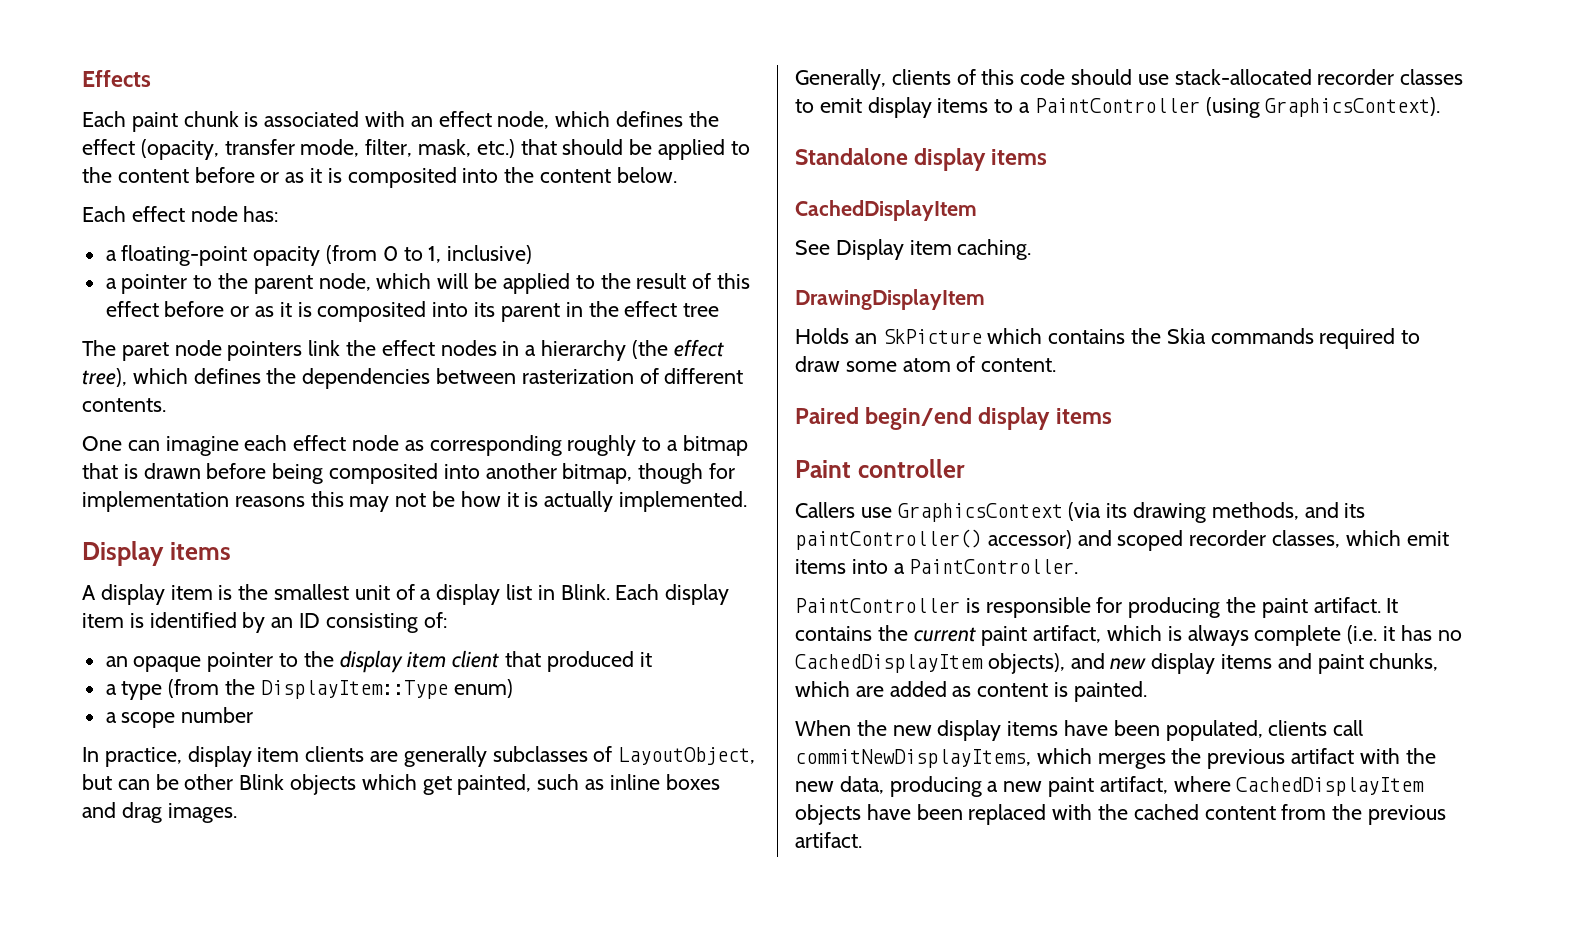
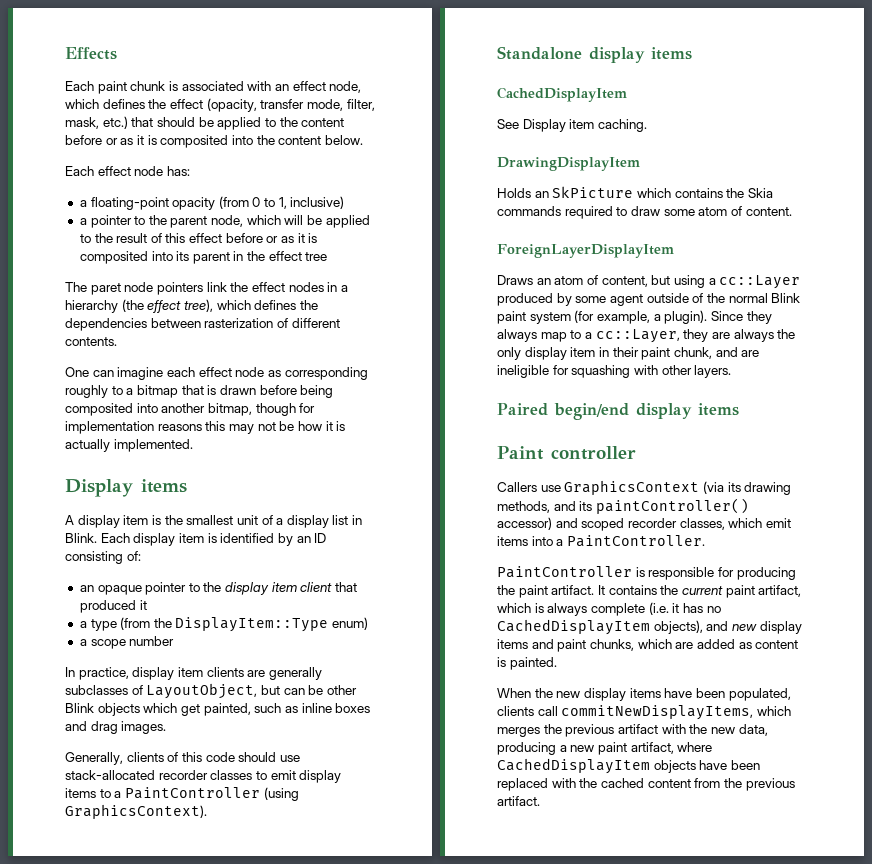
(1057, 365) none -> [497,244,674,258] [497,275,801,289] [497,293,801,306] [497,310,772,324] [497,329,796,343] [497,347,760,360] [497,365,732,378] // ForeignLayerDisplayItem // Draws an atom of content, but using a cc::Layer produced by some agent outside of the normal Blink paint system (for example, a plugin). Since they always map to a cc::Layer, they are always the only display item in their paint chunk, and are ineligible for squashing with other layers.

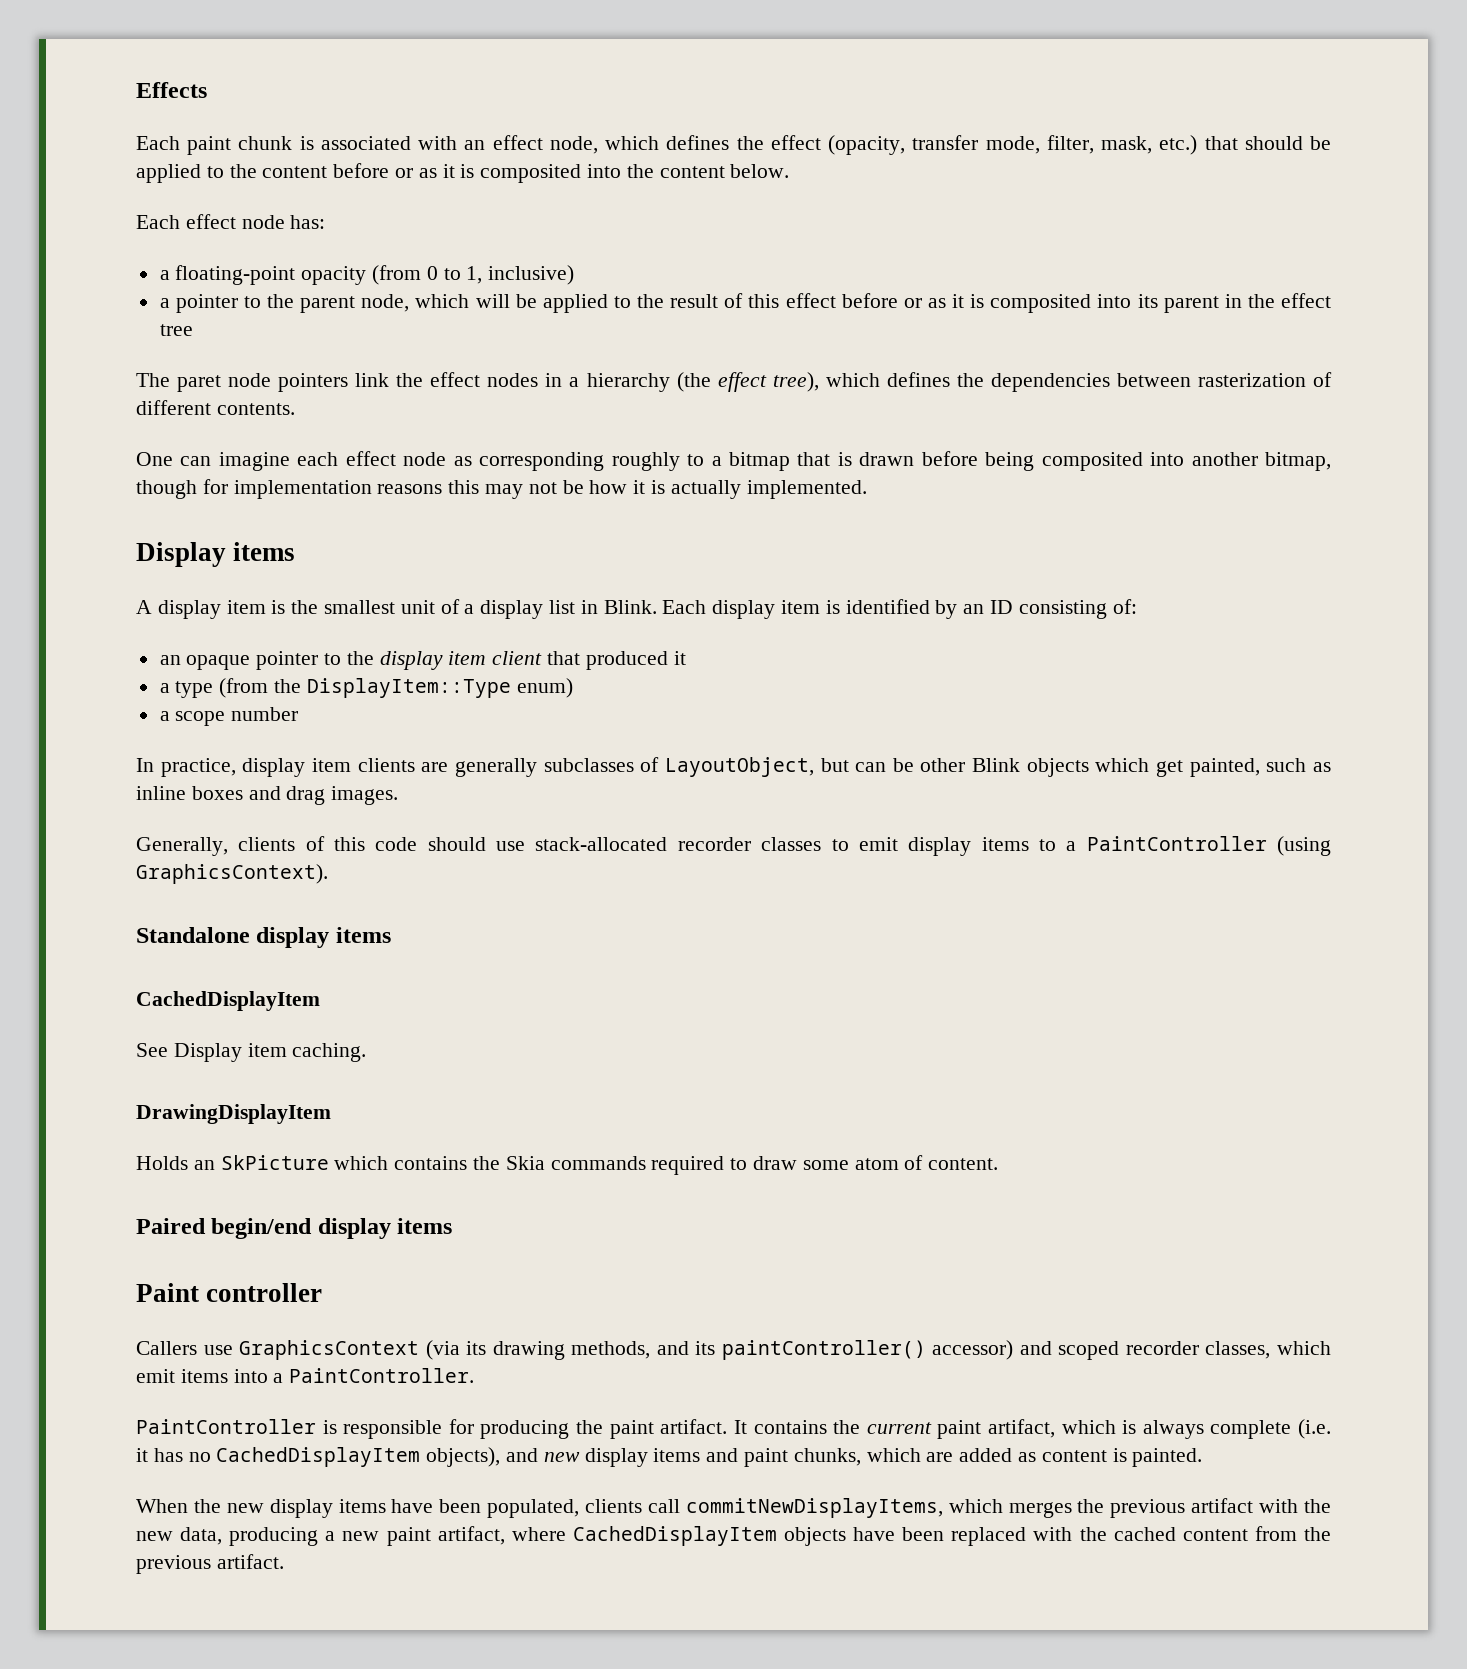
[497,244,674,258] [497,275,801,289] [497,293,801,306] [497,310,772,324] [497,329,796,343] [497,347,760,360] [497,365,732,378] // ForeignLayerDisplayItem // Draws an atom of content, but using a cc::Layer produced by some agent outside of the normal Blink paint system (for example, a plugin). Since they always map to a cc::Layer, they are always the only display item in their paint chunk, and are ineligible for squashing with other layers. -> (999, 1164) none

